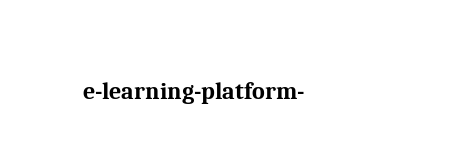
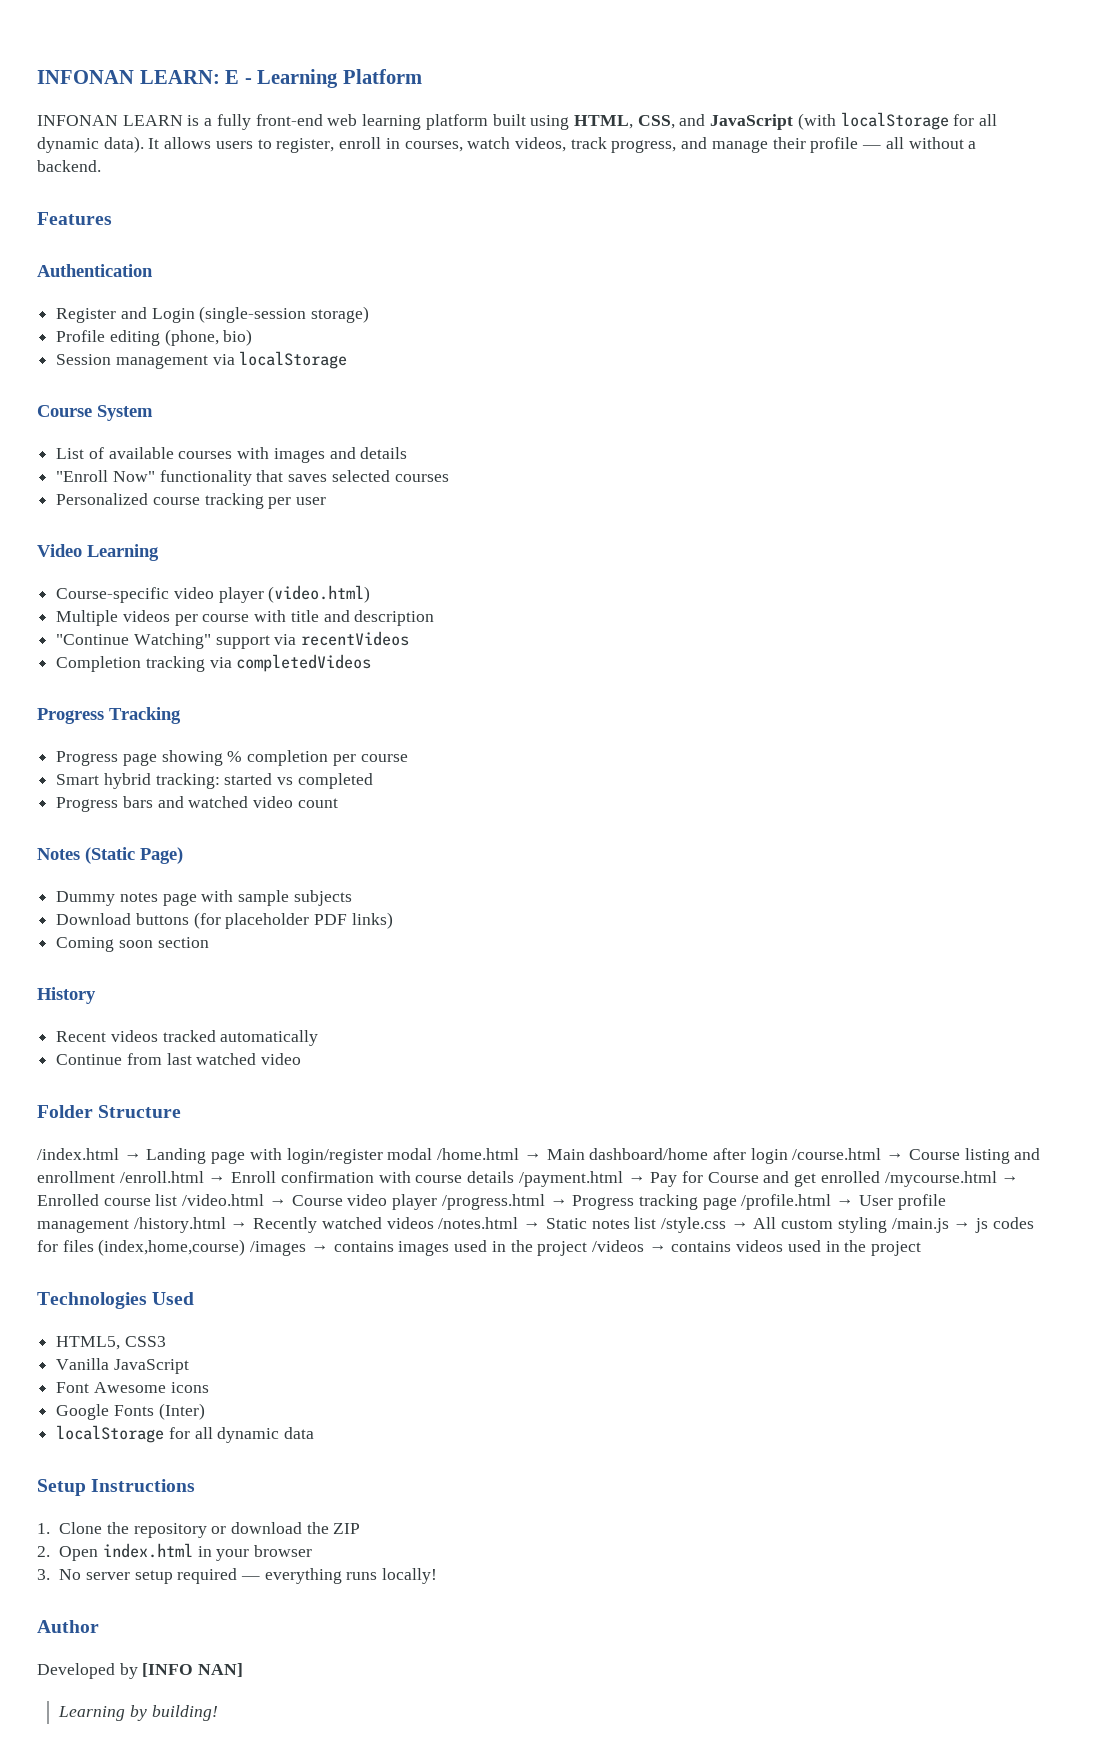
[83,82,304,104] e-learning-platform- -> [37,69,422,88] [37,112,998,130] [37,136,977,153] [37,160,101,172] [37,212,112,225] [37,264,153,277] [56,306,370,323] [56,329,253,346] [56,351,348,369] [37,405,153,421] [56,447,408,463] [56,470,449,486] [56,493,327,509] [37,544,159,561] [56,585,371,603] [56,610,435,626] [56,631,410,649] [56,654,372,672] [37,707,181,724] [56,750,408,766] [56,773,373,789] [56,796,338,812] [37,847,183,864] [56,890,352,906] [56,912,393,929] [56,937,209,952] [37,987,96,1004] [56,1030,319,1046] [56,1053,302,1065] [37,1105,182,1118] [37,1148,1041,1164] [37,1171,1020,1187] [37,1194,946,1210] [37,1217,1034,1233] [37,1239,922,1256] [37,1292,195,1309] [56,1336,166,1350] [56,1358,189,1374] [56,1382,209,1393] [56,1403,205,1420] [56,1425,315,1443] [37,1479,196,1496] [37,1522,361,1538] [37,1543,312,1561] [37,1568,438,1584] [37,1620,99,1633] [37,1663,244,1679] [58,1705,218,1721] INFONAN LEARN: E - Learning Platform // INFONAN LEARN is a fully front-end web learning platform built using HTML, CSS, and JavaScript (with localStorage for all dynamic data). It allows users to register, enroll in courses, watch videos, track progress, and manage their profile — all without a backend. // Features // Authentication // Register and Login (single-session storage) // Profile editing (phone, bio) // Session management via localStorage // Course System // List of available courses with images and details // "Enroll Now" functionality that saves selected courses // Personalized course tracking per user // Video Learning // Course-specific video player (video.html) // Multiple videos per course with title and description // "Continue Watching" support via recentVideos // Completion tracking via completedVideos // Progress Tracking // Progress page showing % completion per course // Smart hybrid tracking: started vs completed // Progress bars and watched video count // Notes (Static Page) // Dummy notes page with sample subjects // Download buttons (for placeholder PDF links) // Coming soon section // History // Recent videos tracked automatically // Continue from last watched video // Folder Structure // /index.html → Landing page with login/register modal /home.html → Main dashboard/home after login /course.html → Course listing and enrollment /enroll.html → Enroll confirmation with course details /payment.html → Pay for Course and get enrolled /mycourse.html → Enrolled course list /video.html → Course video player /progress.html → Progress tracking page /profile.html → User profile management /history.html → Recently watched videos /notes.html → Static notes list /style.css → All custom styling /main.js → js codes for files (index,home,course) /images → contains images used in the project /videos → contains videos used in the project // Technologies Used // HTML5, CSS3 // Vanilla JavaScript // Font Awesome icons // Google Fonts (Inter) // localStorage for all dynamic data // Setup Instructions // 1. Clone the repository or download the ZIP // 2. Open index.html in your browser // 3. No server setup required — everything runs locally! // Author // Developed by [INFO NAN] // Learning by building!

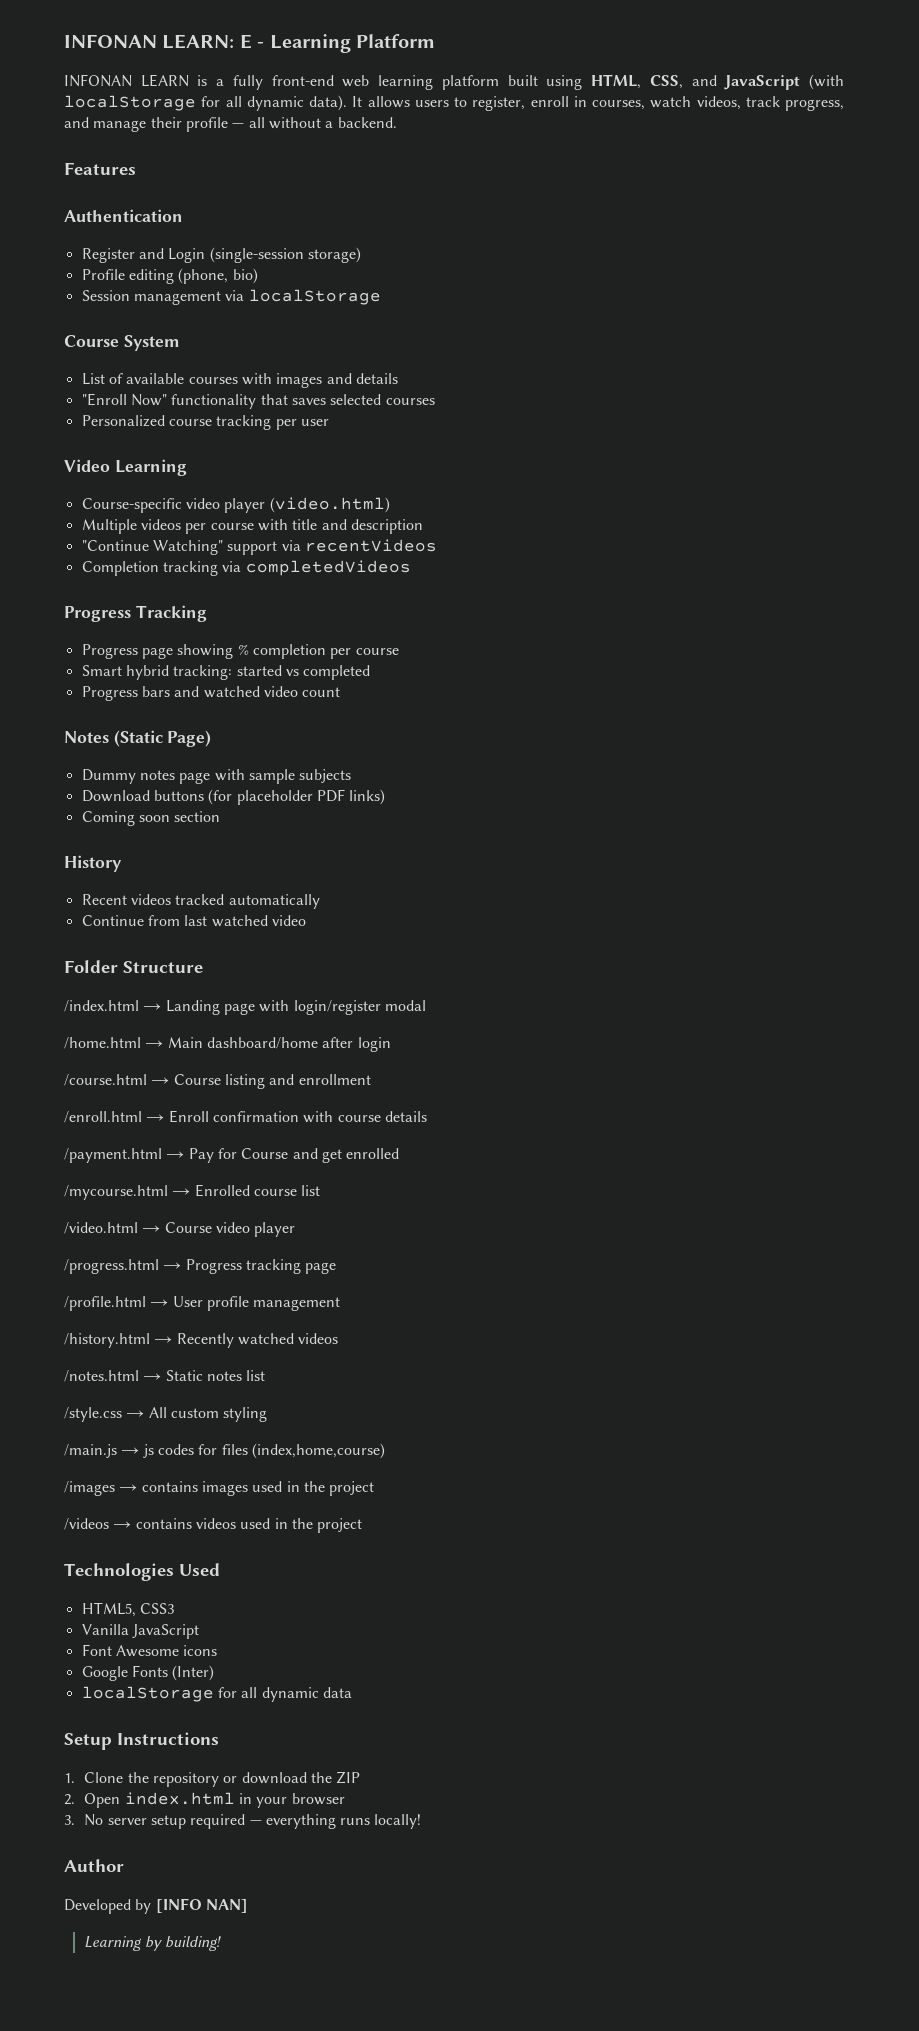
(433, 1154) none -> (426, 1005) //
(788, 1156) none -> (391, 1044) //
(115, 1177) none -> (371, 1079) //
(515, 1177) none -> (427, 1116) //
(880, 1177) none -> (400, 1153) //
(178, 1200) none -> (321, 1190) //
(438, 1202) none -> (296, 1229) //
(737, 1203) none -> (337, 1268) //
(129, 1226) none -> (341, 1304) //
(434, 1223) none -> (339, 1338) //
(657, 1223) none -> (266, 1375) //
(887, 1225) none -> (268, 1414) //
(246, 1247) none -> (385, 1451) //
(588, 1248) none -> (375, 1488) //

